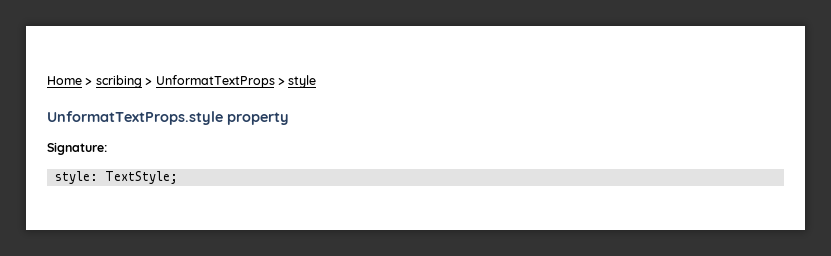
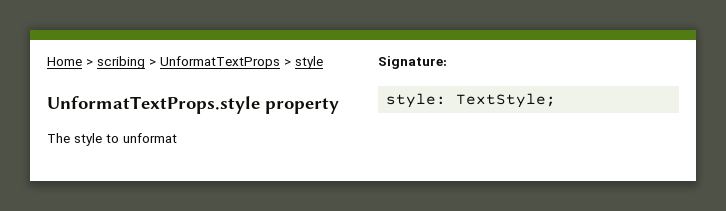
(289, 118) none -> [47,133,177,146] // The style to unformat

